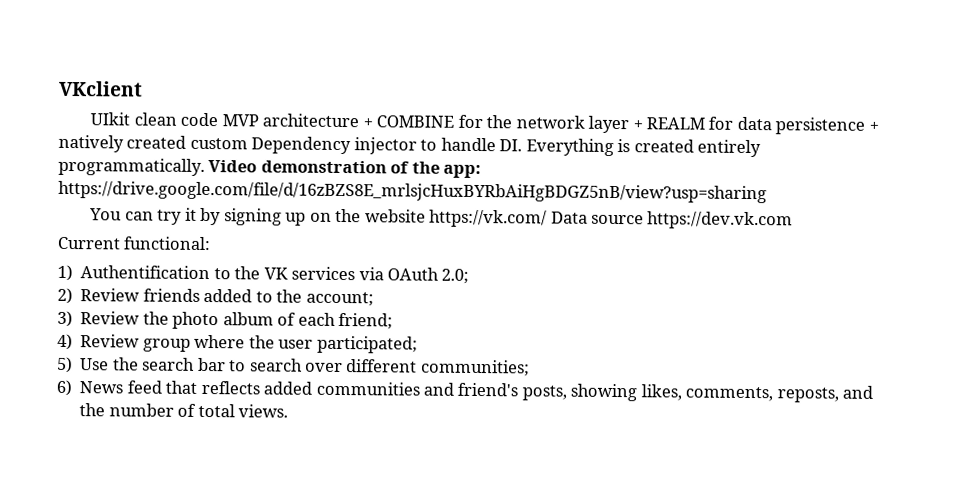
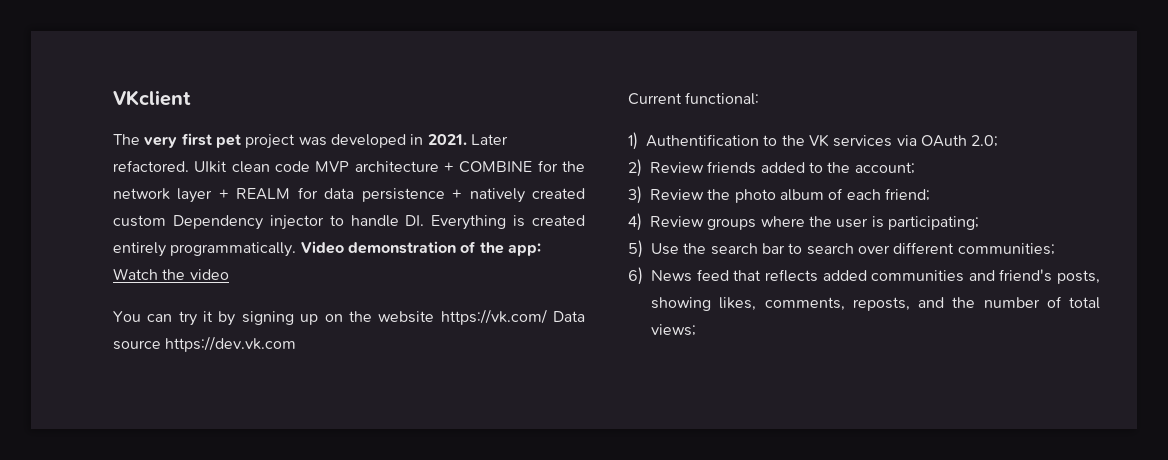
(143, 88) none -> [113,133,508,149] [113,160,189,172] The very first pet project was developed in 2021. Later refactored.
[58,180,767,204] https://drive.google.com/file/d/16zBZS8E_mrlsjcHuxBYRbAiHgBDGZ5nB/view?usp=sharing -> [113,268,229,280] Watch the video
[142,338,191,352] group -> [707,218,757,230] groups
[316,335,418,354] participated; -> [871,216,979,230] is participating;
[238,404,289,418] views. -> [651,324,696,336] views;

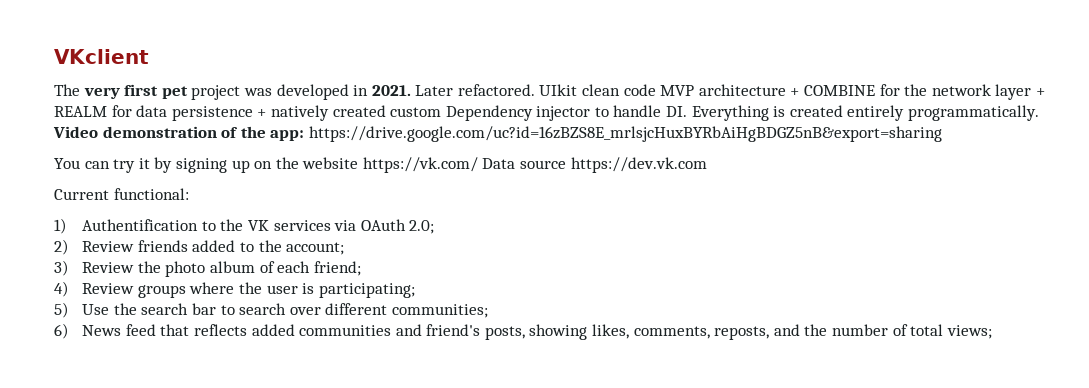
[113,268,229,280] Watch the video -> [308,126,942,142] https://drive.google.com/uc?id=16zBZS8E_mrlsjcHuxBYRbAiHgBDGZ5nB&export=sharing

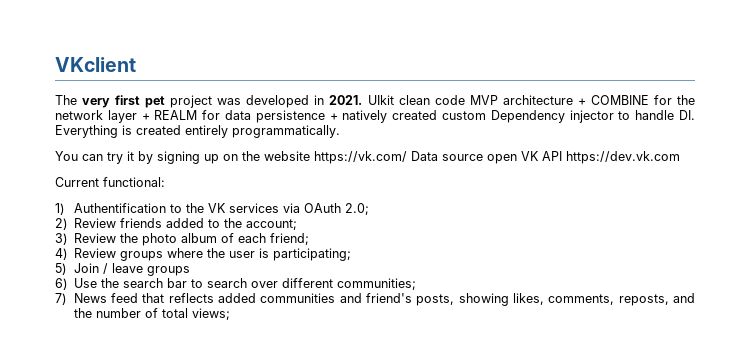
[415,84,535,96] Later refactored. -> (363, 100) none
[53,126,942,142] Video demonstration of the app: https://drive.google.com/uc?id=16zBZS8E_mrlsjcHuxBYRbAiHgBDGZ5nB&export=sharing -> (340, 131) none
(567, 164) none -> [487,151,562,164] open VK API
(69, 310) none -> [73,263,190,276] [55,278,68,290] Join / leave groups // 6)
[54,323,69,339] 6) -> [55,293,67,305] 7)

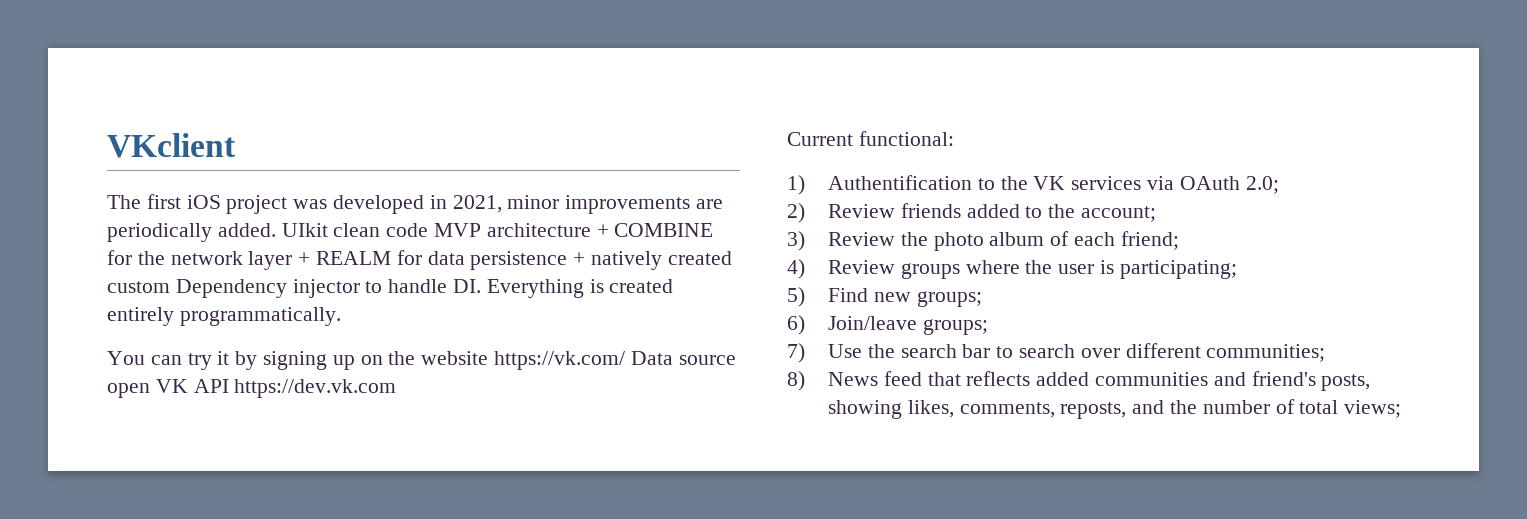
[82,95,166,108] very first pet -> [146,194,221,209] first iOS
[329,95,363,105] 2021. -> [452,195,724,214] [107,223,276,242] 2021, minor improvements are periodically added.
[73,263,190,276] [55,278,68,290] Join / leave groups // 6) -> [827,288,982,307] [787,315,988,335] [787,343,805,363] Find new groups; // 6) Join/leave groups; // 7)
[55,293,67,305] 7) -> [787,371,805,391] 8)

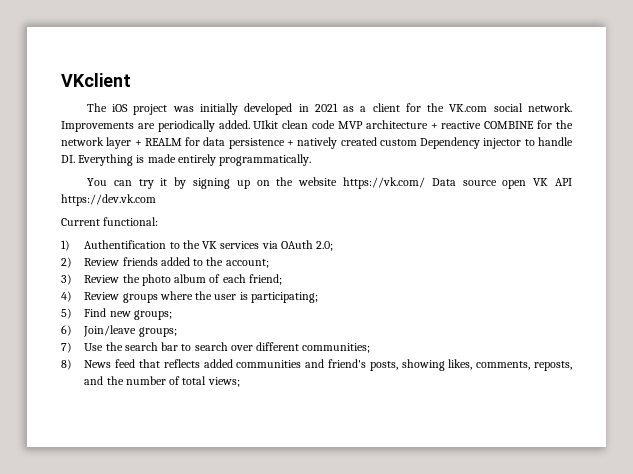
[146,194,181,209] first -> (107, 107) none
(328, 204) none -> [200,103,239,115] initially
[452,195,691,214] 2021, minor improvements -> [314,103,572,112] [61,121,134,132] 2021 as a client for the VK.com social network. Improvements
(609, 230) none -> [441,121,482,129] reactive
[609,279,674,293] created -> [147,154,176,163] made

